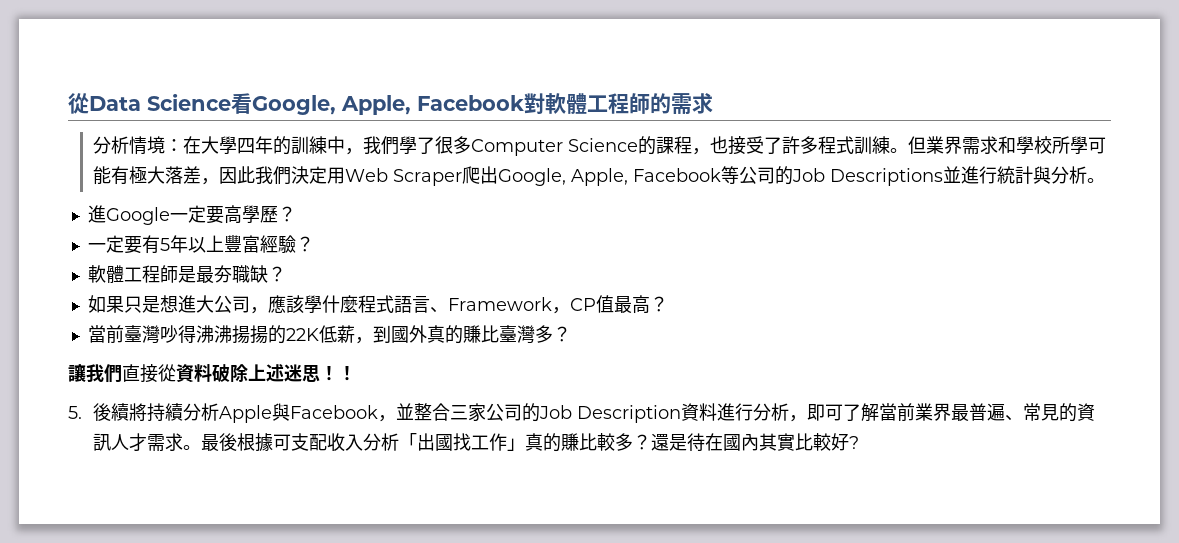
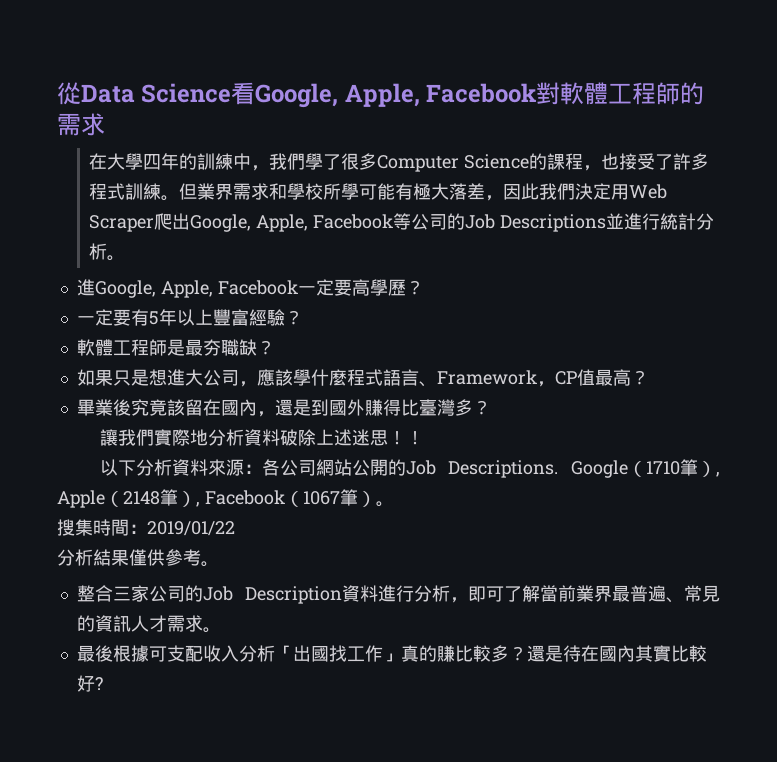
[93,136,184,155] 分析情境： -> (105, 124) none
[1033,166,1052,184] 與 -> (697, 221) none
[105,207,170,225] Google -> [94,280,298,298] Google, Apple, Facebook
[87,325,481,344] 當前臺灣吵得沸沸揚揚的22K低薪，到國外真的賺 -> [76,399,401,417] 畢業後究竟該留在國內，還是到國外賺得
[122,364,176,383] 直接從 -> [153,429,244,446] 實際地分析
[68,403,415,423] 5.後續將持續分析Apple與Facebook，並 -> [99,459,720,478] [57,489,394,508] [57,519,235,536] [57,549,219,567] 以下分析資料來源：各公司網站公開的Job Descriptions. Google（1710筆）, Apple（2148筆）, Facebook（1067筆）。 // 搜集時間：2019/01/22 // 分析結果僅供參考。 //
(202, 447) none -> (221, 630) //

